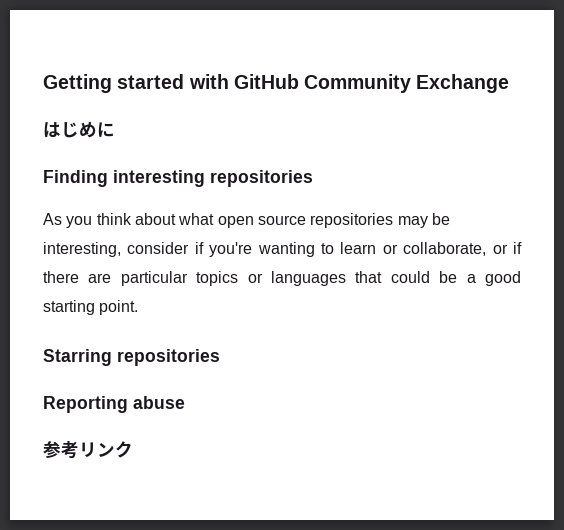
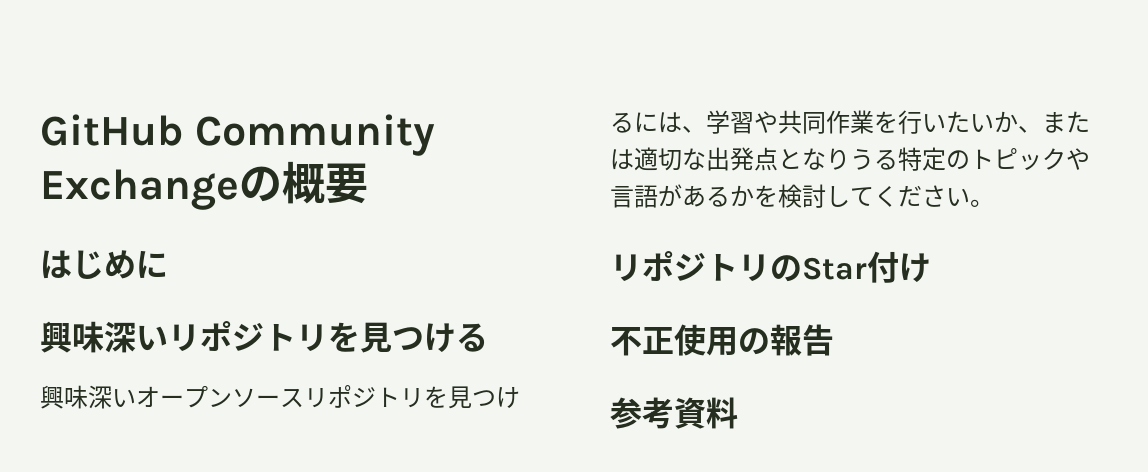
[43,74,229,93] Getting started with -> (40, 130) none
(510, 83) none -> [239,161,368,204] の概要
[43,170,313,187] [43,213,450,228] [43,242,522,257] [43,271,521,286] [43,300,139,315] [43,349,220,366] [43,396,185,413] Finding interesting repositories // As you think about what open source repositories may be interesting, consider if you're wanting to learn or collaborate, or if there are particular topics or languages that could be a good starting point. // Starring repositories // Reporting abuse -> [40,321,488,353] [40,385,520,409] [610,110,1090,134] [610,147,1090,171] [610,184,994,208] [610,251,931,283] [610,324,834,356] 興味深いリポジトリを見つける // 興味深いオープンソースリポジトリを見つけるには、学習や共同作業を行いたいか、または適切な出発点となりうる特定のトピックや言語があるかを検討してください。 // リポジトリのStar付け // 不正使用の報告
[79,441,133,458] リンク -> [674,397,738,429] 資料

